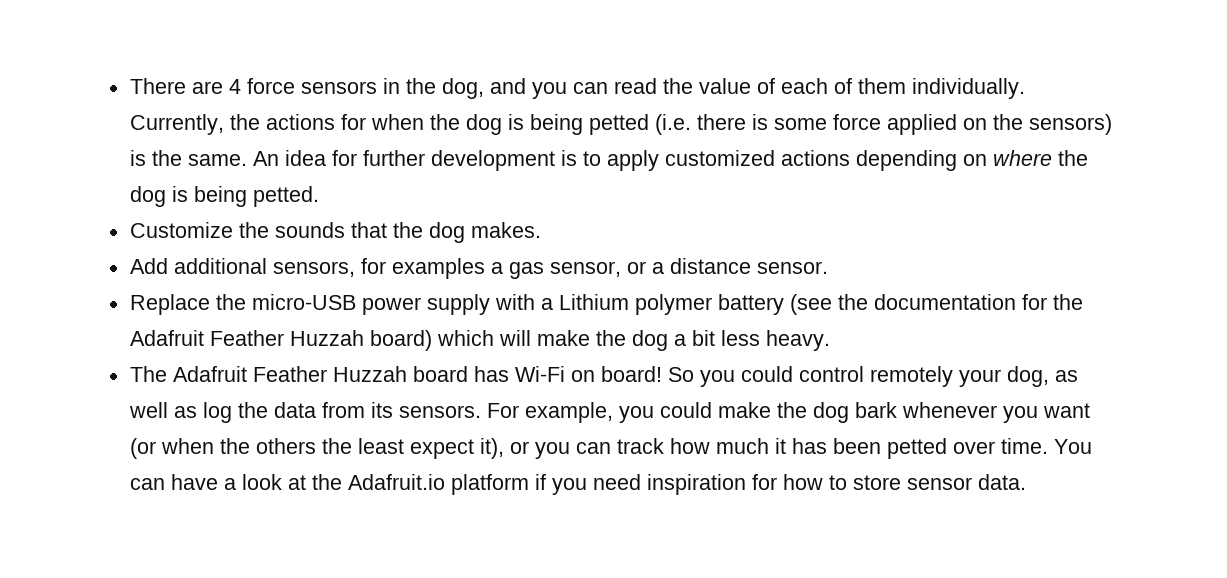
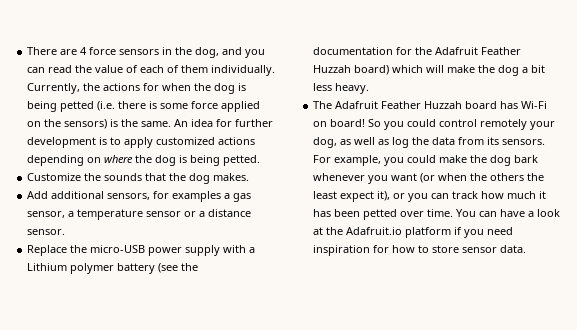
(621, 269) none -> [68,209,182,220] a temperature sensor

